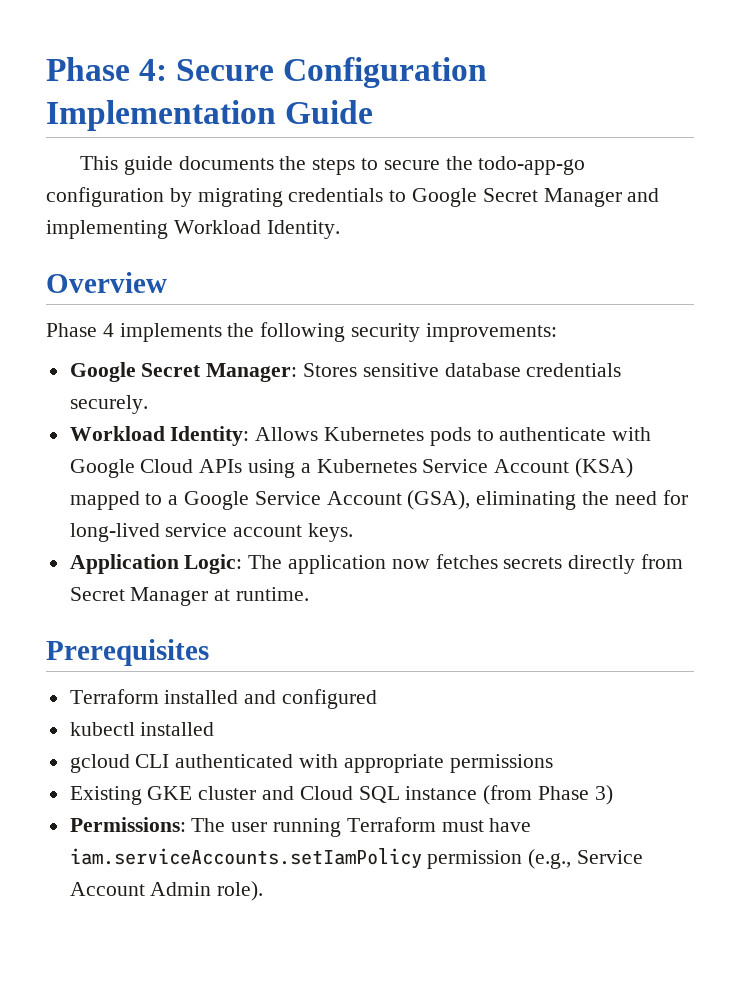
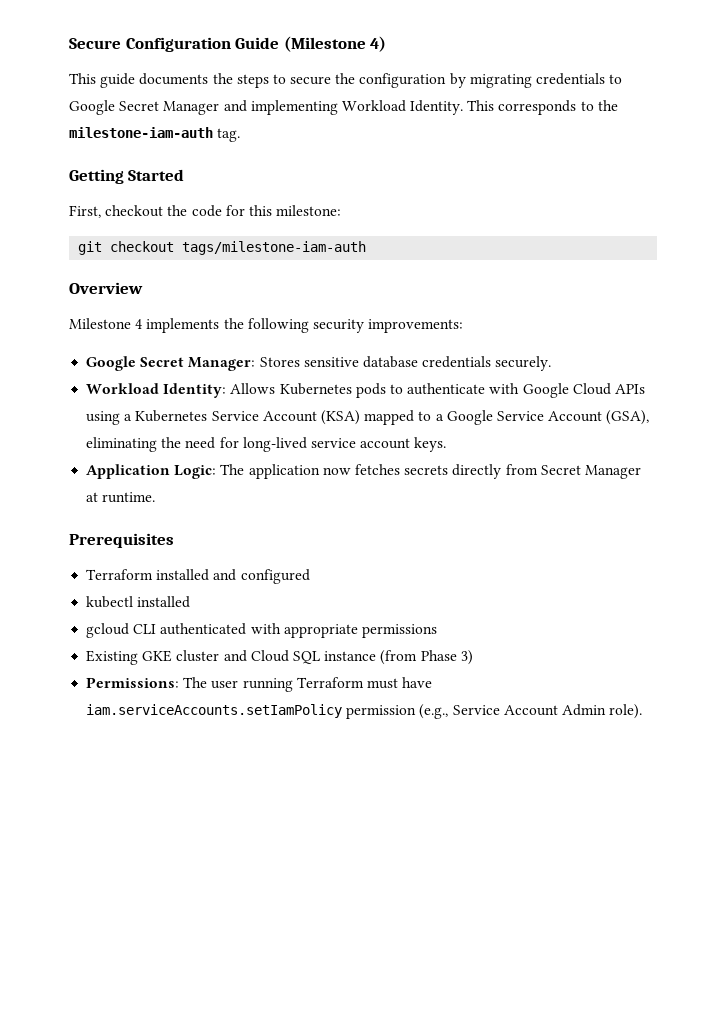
[46,57,168,81] Phase 4: -> (69, 43) none
[46,100,276,131] Implementation -> (231, 44) none
(374, 112) none -> [283,36,387,52] (Milestone 4)
[478,156,586,175] todo-app-go -> (356, 78) none
(340, 229) none -> [467,100,618,115] [69,127,241,142] [69,169,185,184] [69,205,342,218] [78,241,367,255] This corresponds to the milestone-iam-auth tag. // Getting Started // First, checkout the code for this milestone: // git checkout tags/milestone-iam-auth
[46,323,97,337] Phase -> [69,318,131,329] Milestone

